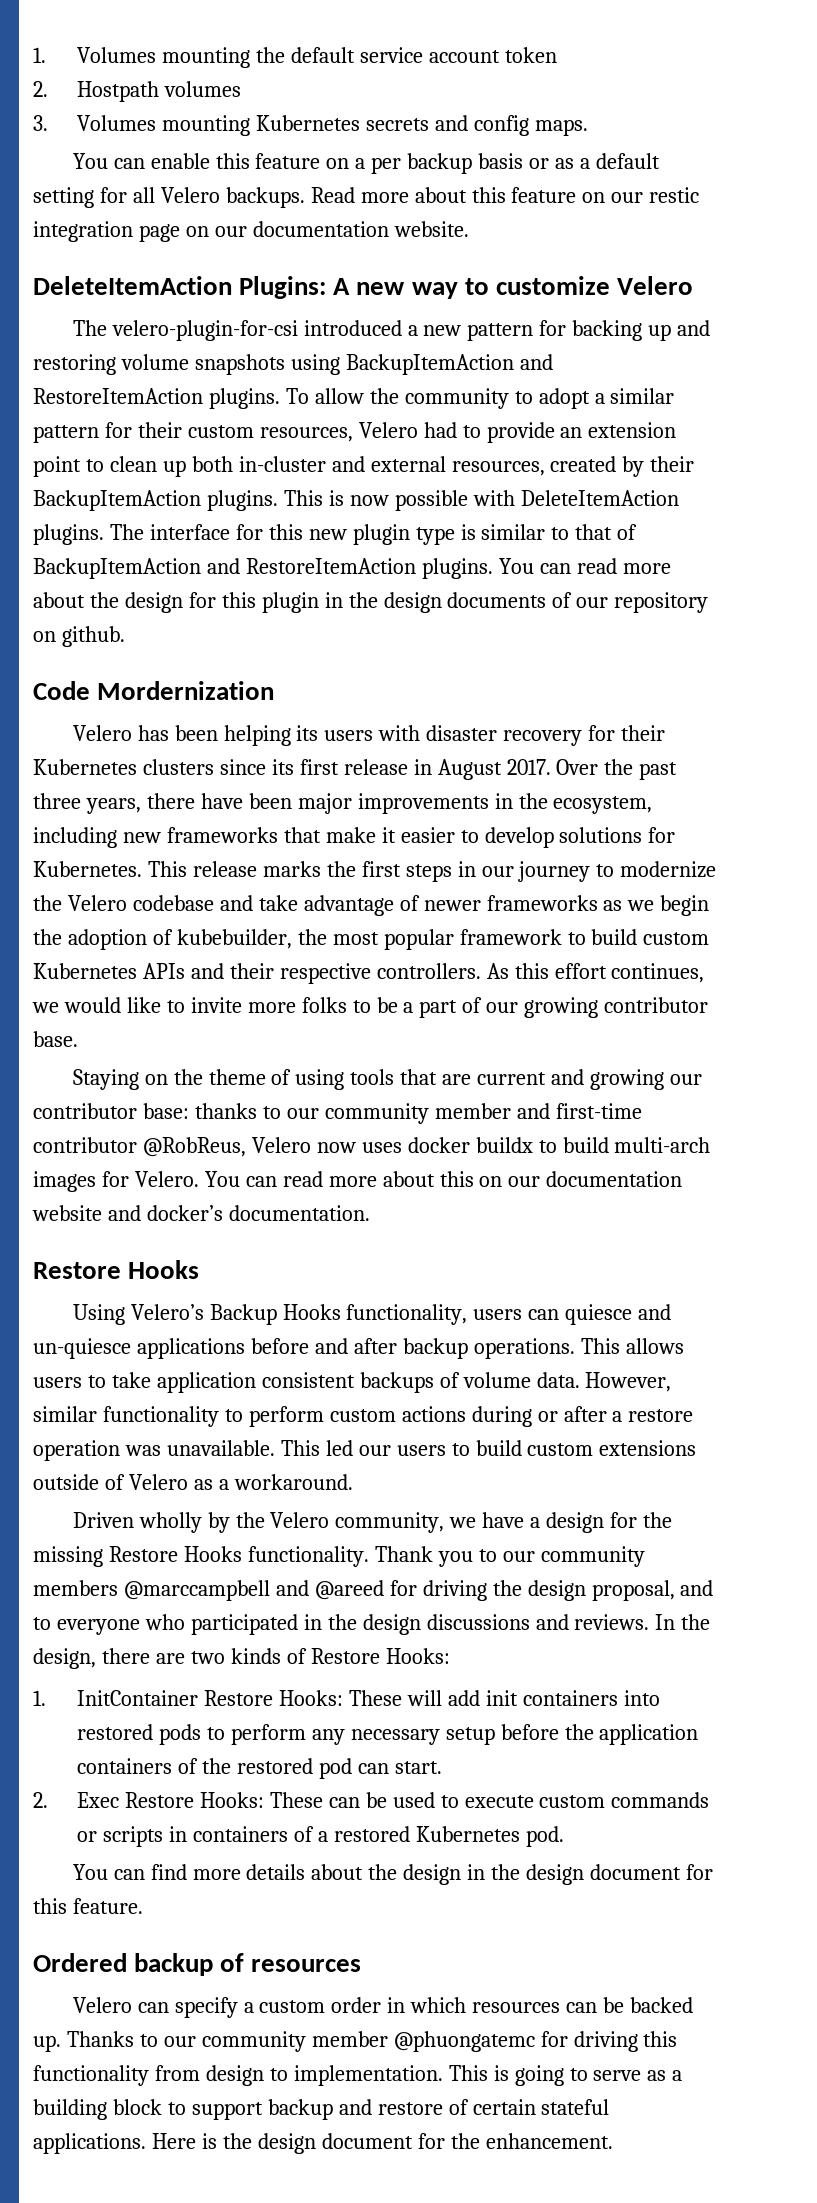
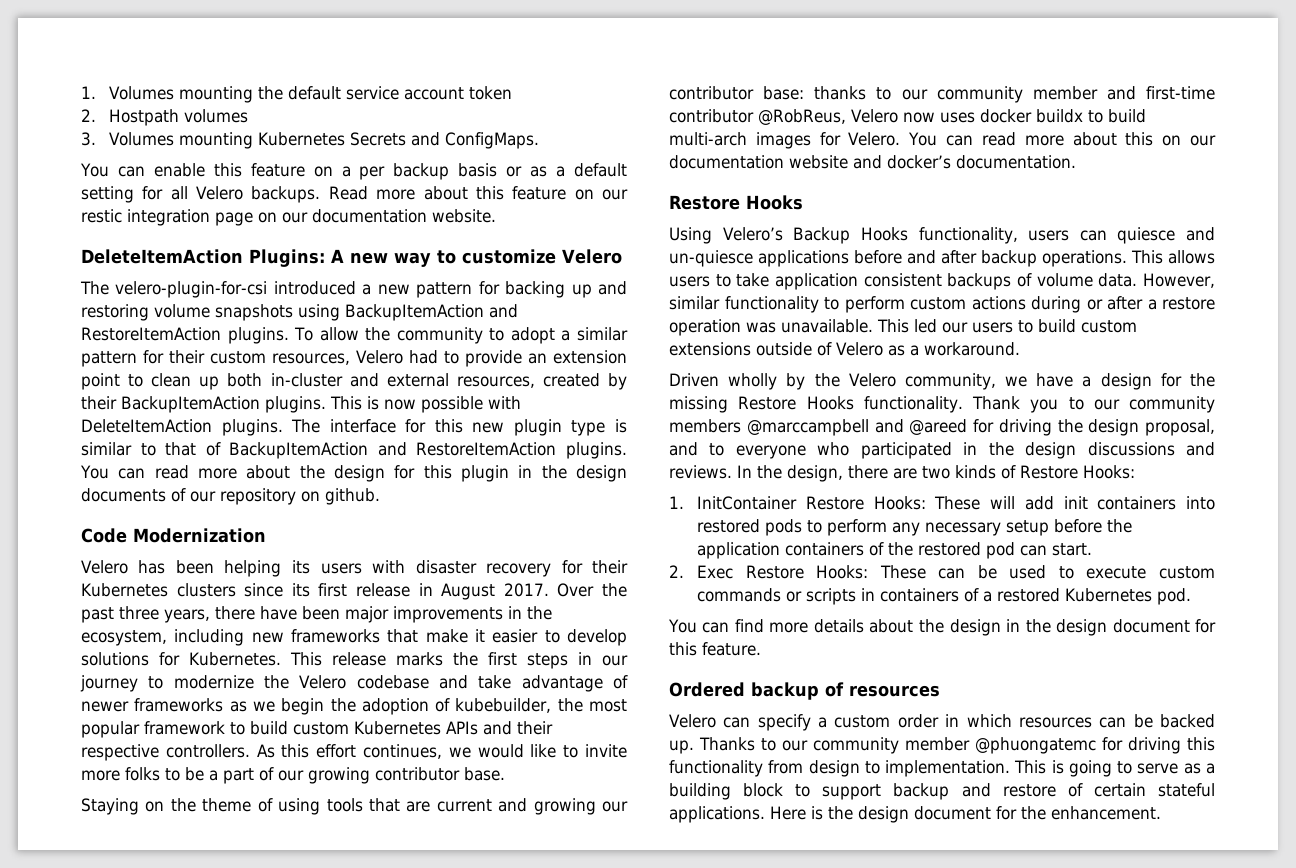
[365,115,588,136] secrets and config maps. -> [350,132,540,149] Secrets and ConfigMaps.
[97,681,275,700] Mordernization -> [133,528,266,543] Modernization

